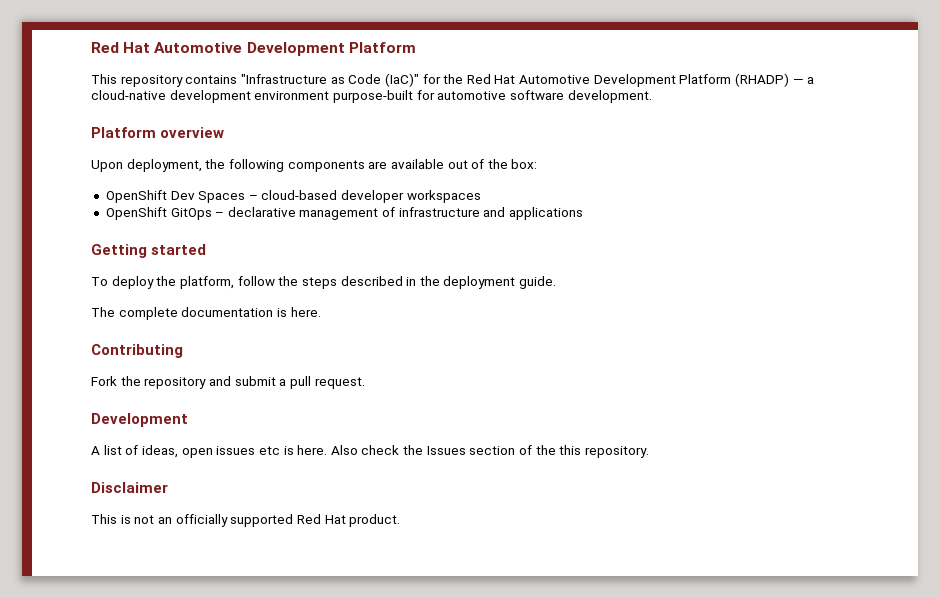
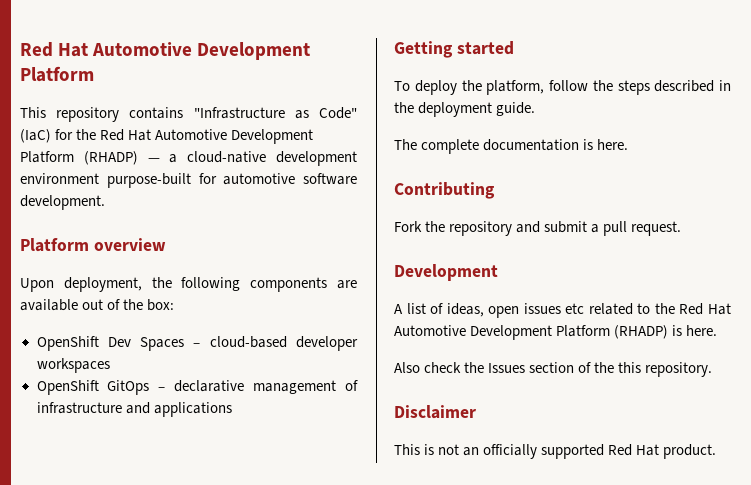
[348,73,419,87] Code (IaC)" -> [319,107,357,119] [20,129,51,143] Code" (IaC)
[283,445,328,455] is here. -> [588,303,731,315] [394,325,718,340] related to the Red Hat Automotive Development Platform (RHADP) is here. //

